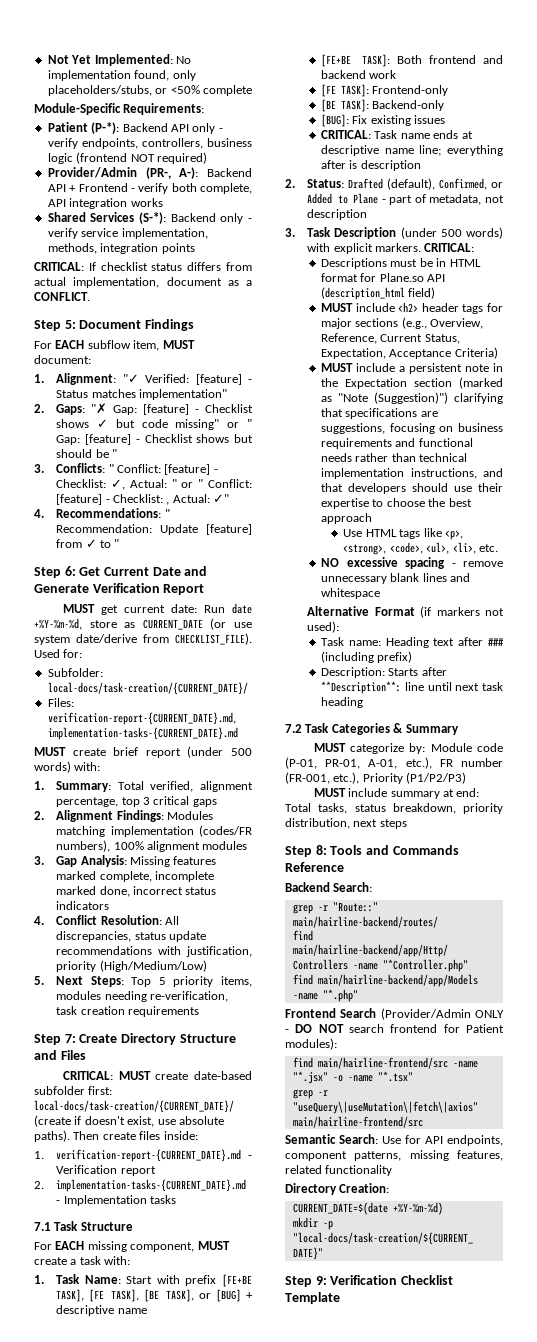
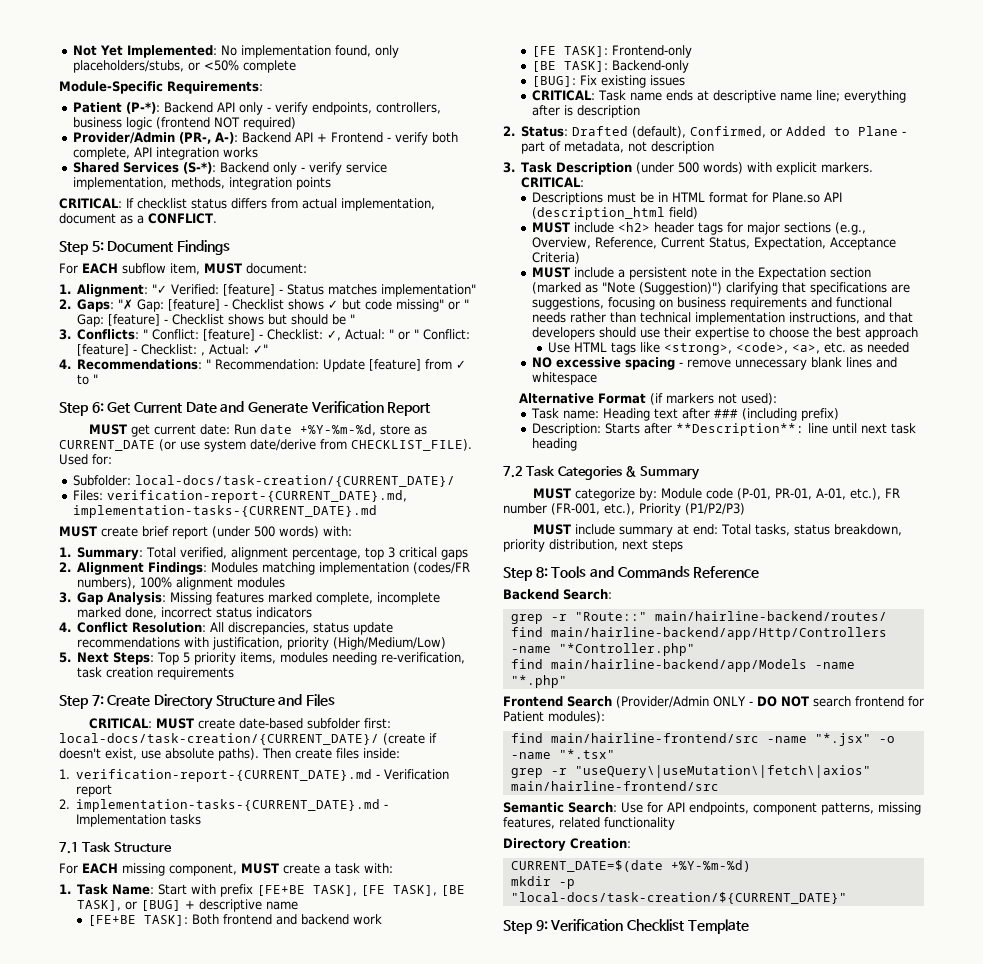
[444,530,463,540] <p>, -> (661, 347) none
[426,542,476,554] <ul>, <li>, -> [792,344,821,354] <a>,
(498, 548) none -> [850,342,910,353] as needed

